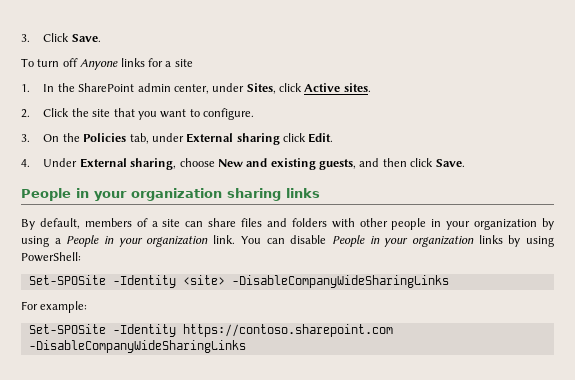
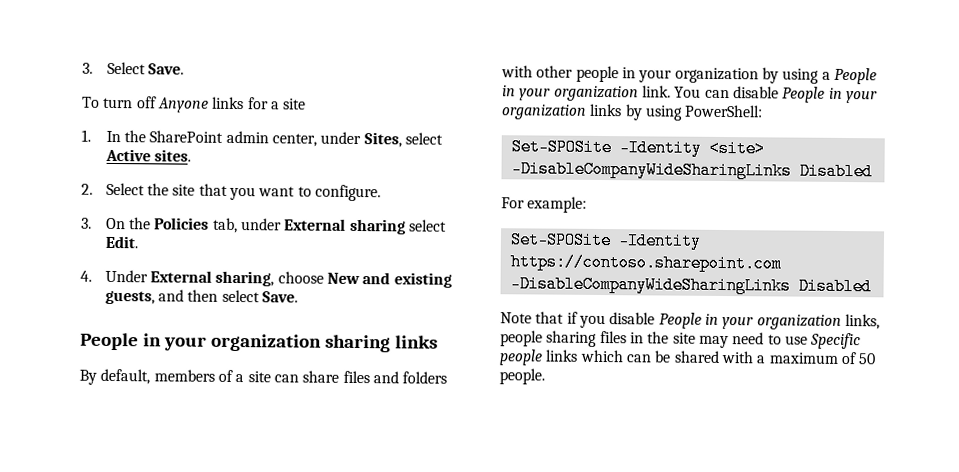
[21,33,70,42] 3. Click -> [82,61,146,75] 3. Select
[279,83,303,92] click -> [405,132,444,145] select
[43,108,70,117] Click -> [105,182,145,196] Select
[283,133,307,142] click -> [409,219,448,232] select
[410,158,434,167] click -> [221,289,260,303] select
(449, 281) none -> [798,162,873,181] Disabled
(246, 346) none -> [797,277,872,296] [500,311,880,330] [500,330,862,350] [499,349,877,366] [499,368,545,385] Disabled // Note that if you disable People in your organization links, people sharing files in the site may need to use Specific people links which can be shared with a maximum of 50 people.

